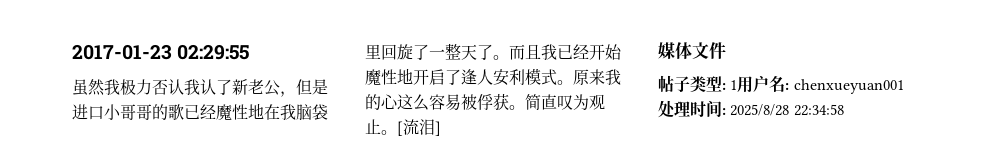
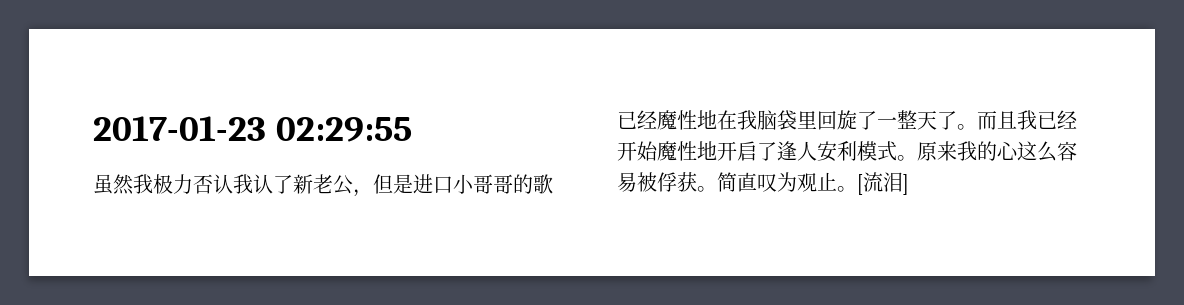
[658,42,726,60] [658,75,904,94] [658,100,844,118] // 媒体文件 // 帖子类型: 1用户名: chenxueyuan001处理时间: 2025/8/28 22:34:58 -> (909, 184) none

